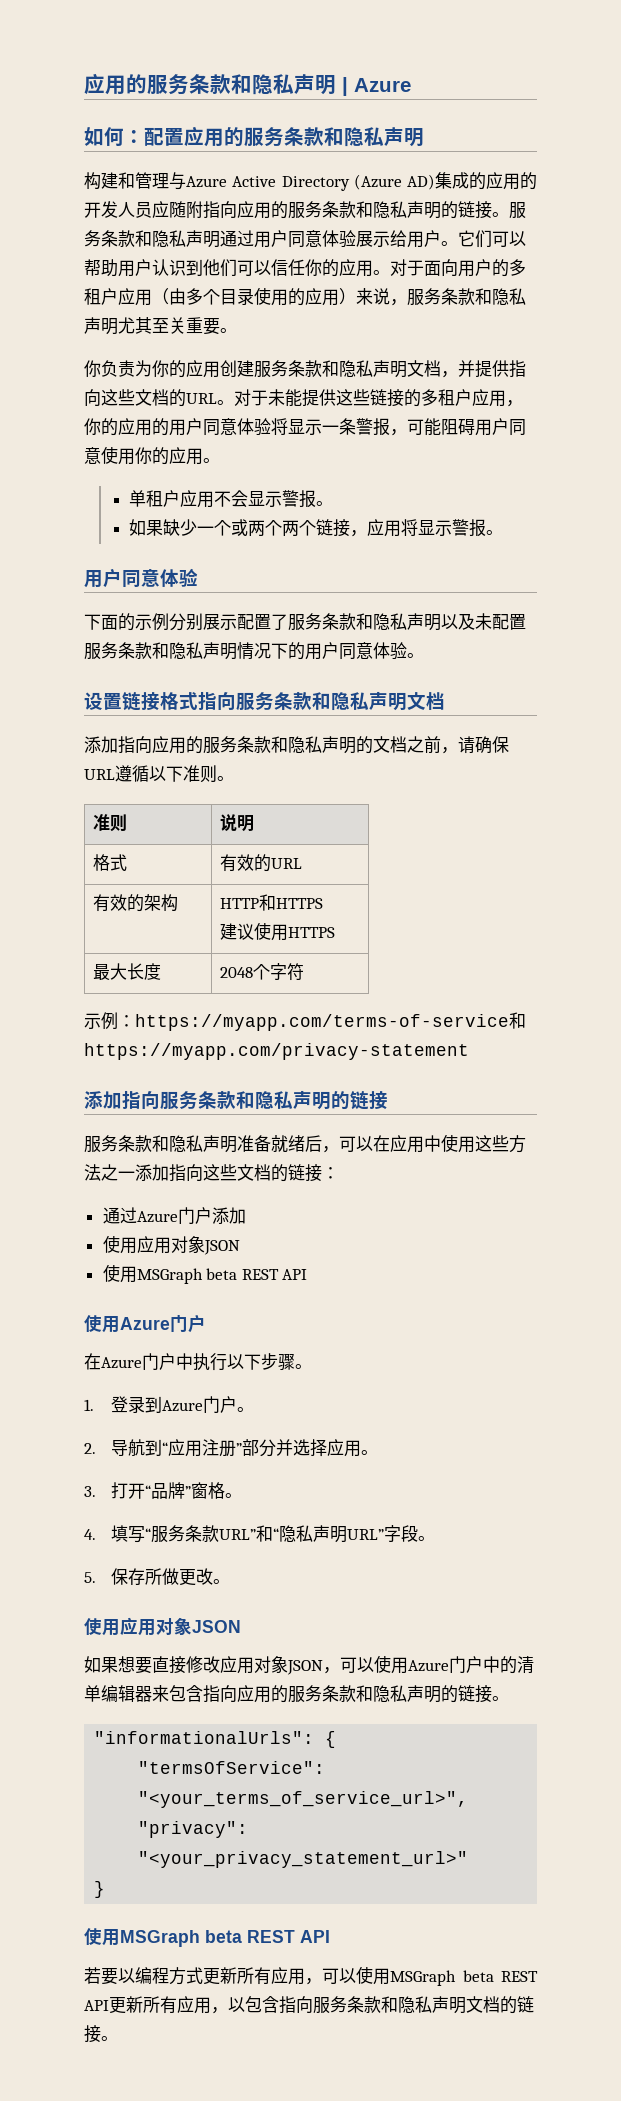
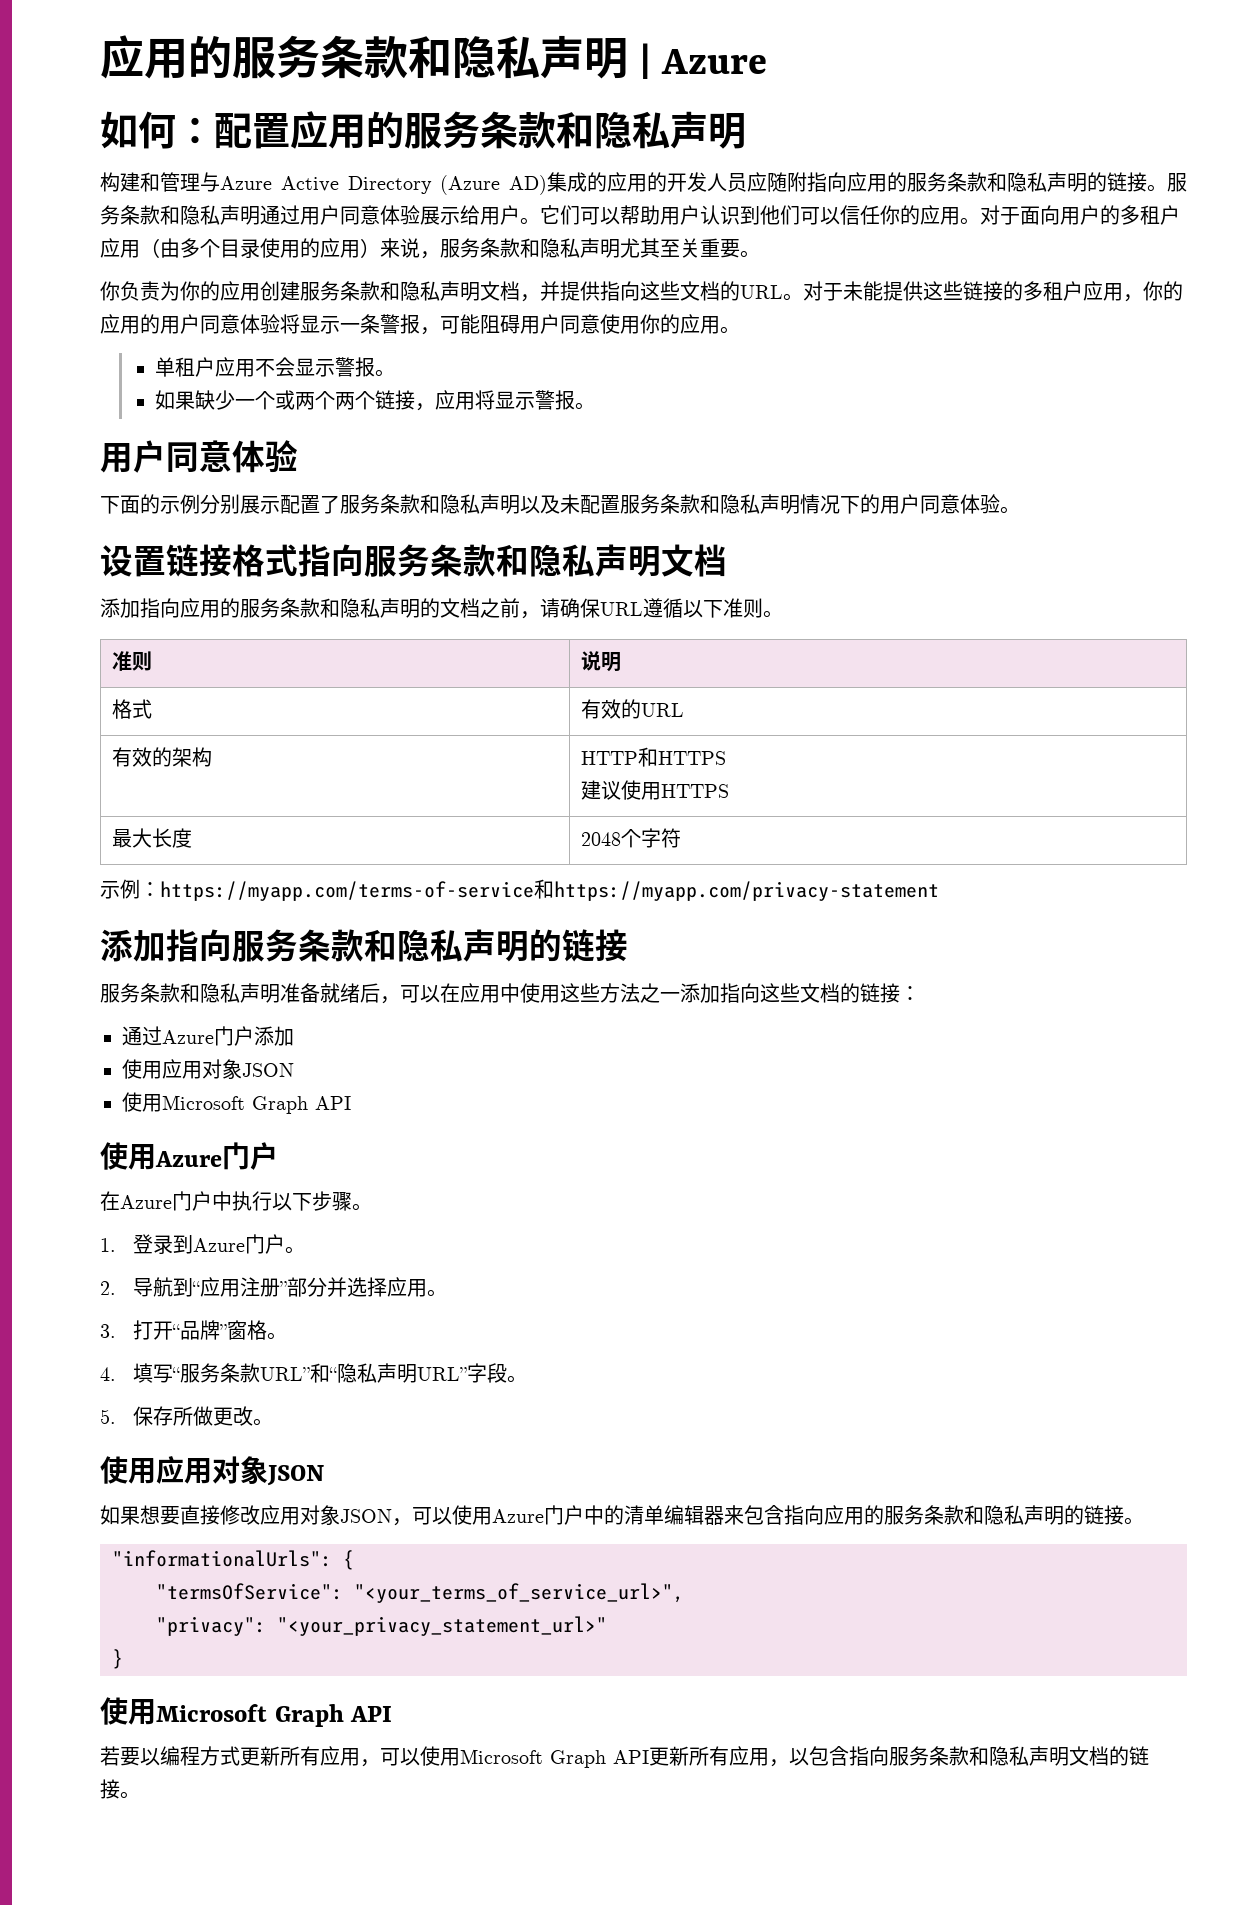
[136,1268,279,1284] MSGraph beta REST -> [162,1095,308,1114] Microsoft Graph
[120,1930,295,1947] MSGraph beta REST -> [156,1704,344,1727] Microsoft Graph
[390,1970,538,1986] MSGraph beta REST -> [460,1749,606,1768] Microsoft Graph

